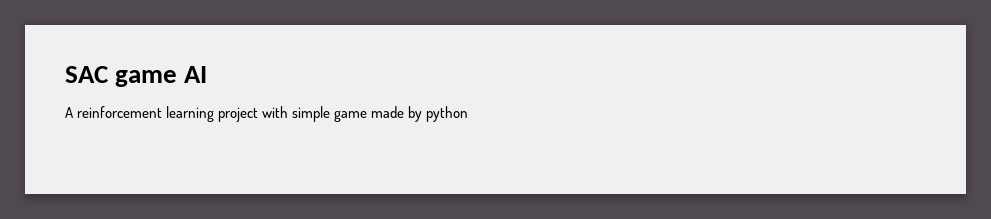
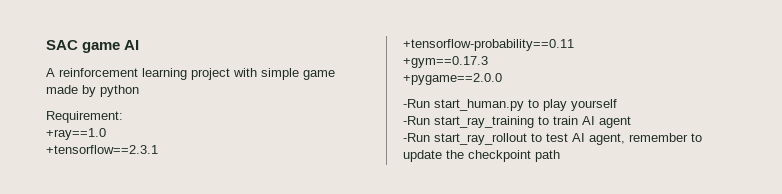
(469, 114) none -> [46,111,123,123] [46,128,106,140] [46,145,158,154] [403,39,574,51] [403,56,488,68] [403,73,502,85] [403,99,617,111] [403,116,631,128] [403,133,702,145] [403,150,560,162] // Requirement: // +ray==1.0 // +tensorflow==2.3.1 // +tensorflow-probability==0.11 // +gym==0.17.3 // +pygame==2.0.0 // -Run start_human.py to play yourself // -Run start_ray_training to train AI agent // -Run start_ray_rollout to test AI agent, remember to update the checkpoint path

